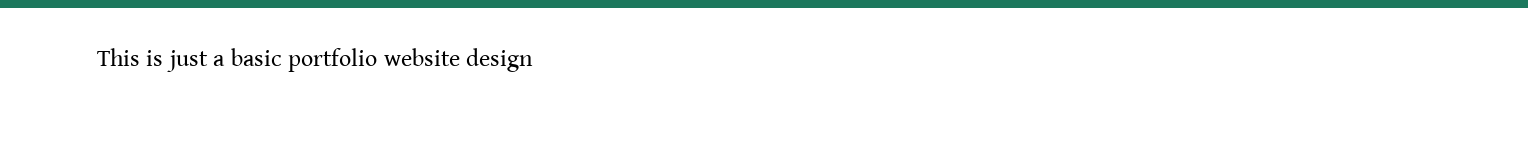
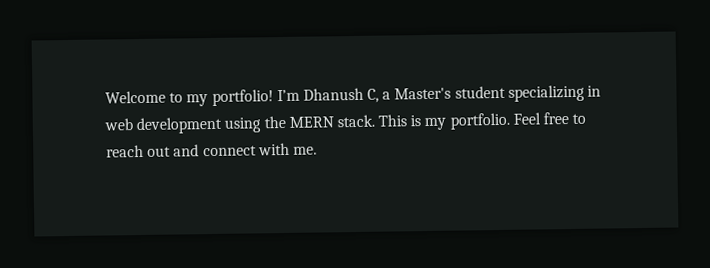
[97,48,534,72] This is just a basic portfolio website design -> [105,84,602,107] [104,111,587,135] [106,142,317,158] Welcome to my portfolio! I’m Dhanush C, a Master's student specializing in web development using the MERN stack. This is my portfolio. Feel free to reach out and connect with me.

